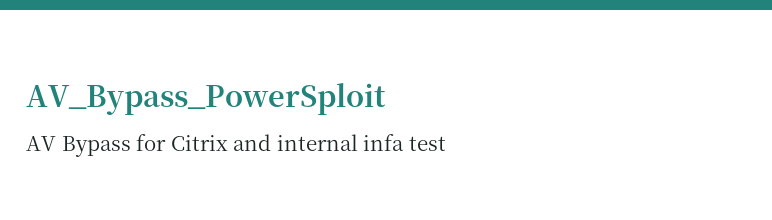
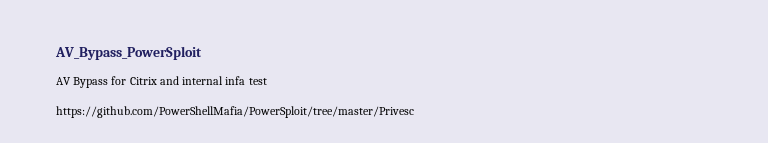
(446, 143) none -> [56,106,414,118] // https://github.com/PowerShellMafia/PowerSploit/tree/master/Privesc

